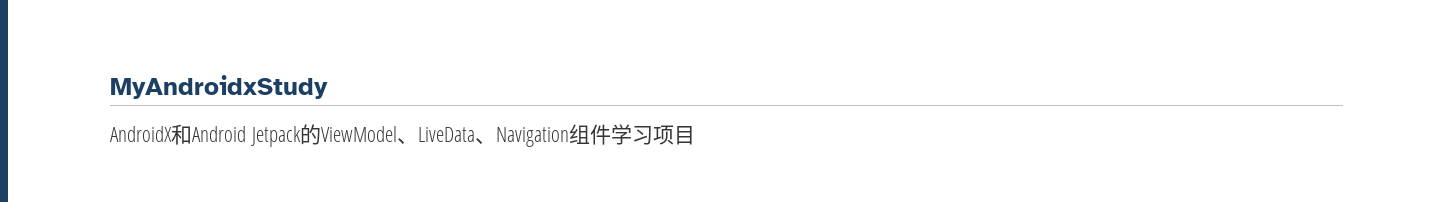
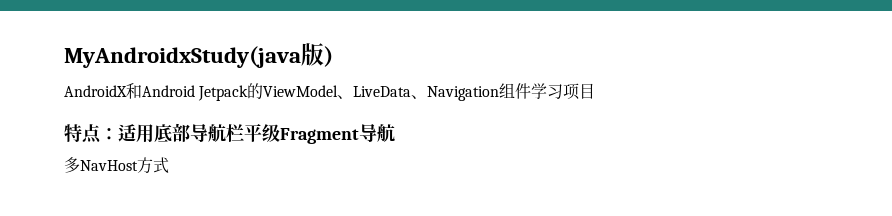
[110,75,328,99] MyAndroidxStudy -> [64,43,333,68] MyAndroidxStudy(java版)
(695, 135) none -> [64,123,395,144] [64,157,169,174] // 特点：适用底部导航栏平级Fragment导航 // 多NavHost方式

